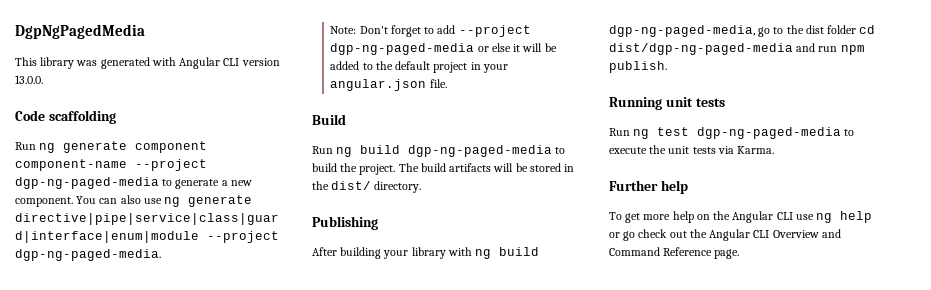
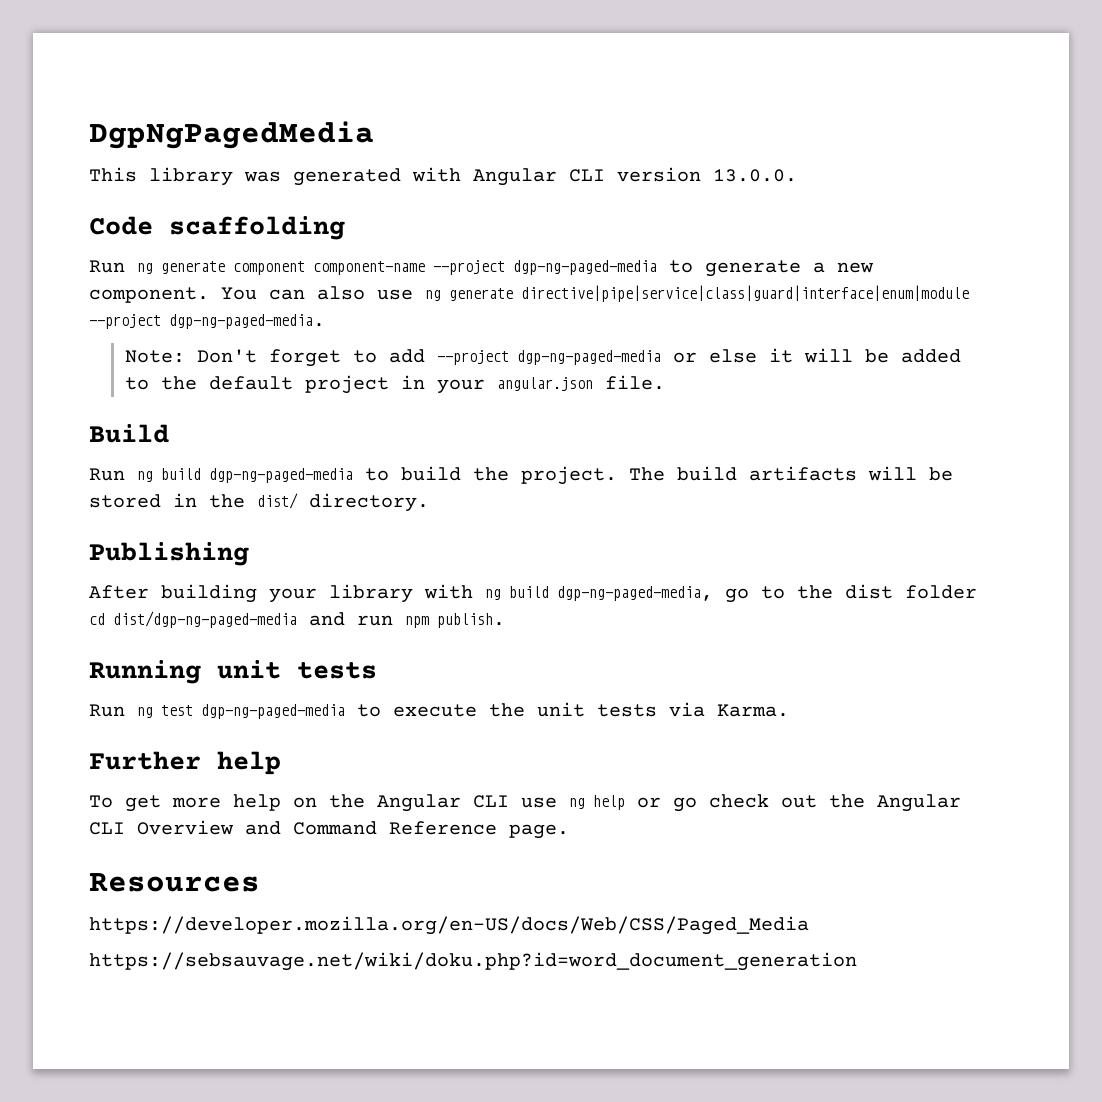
(740, 254) none -> [89,873,260,892] [89,916,809,935] [89,952,857,971] // Resources // https://developer.mozilla.org/en-US/docs/Web/CSS/Paged_Media // https://sebsauvage.net/wiki/doku.php?id=word_document_generation

